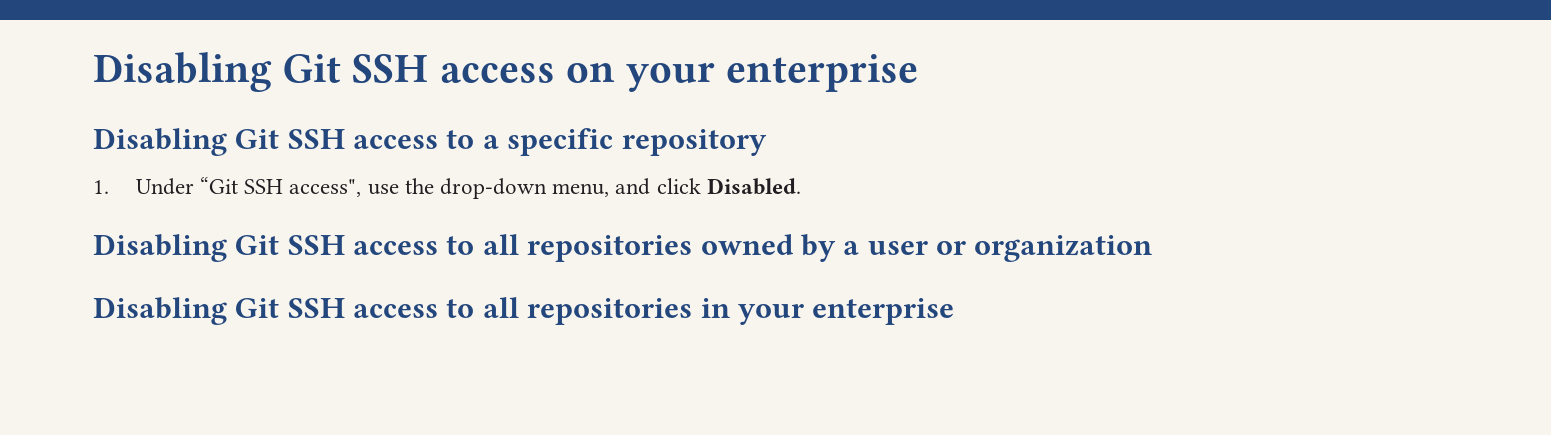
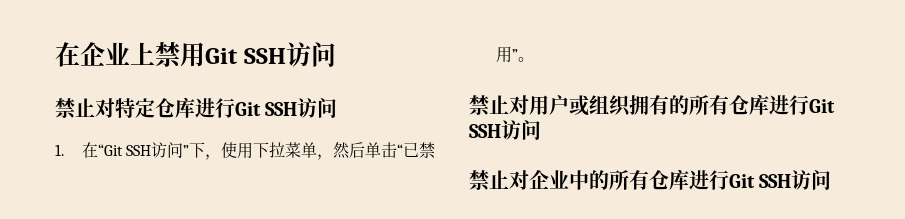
[93,52,919,92] [93,128,767,156] Disabling Git SSH access on your enterprise // Disabling Git SSH access to a specific repository -> [55,42,336,68] [55,97,338,119] 在企业上禁用Git SSH访问 // 禁止对特定仓库进行Git SSH访问
[135,178,194,195] Under -> [81,142,98,158] 在
[289,178,801,199] [93,234,1153,262] [93,297,955,325] access", use the drop-down menu, and click Disabled. // Disabling Git SSH access to all repositories owned by a user or organization // Disabling Git SSH access to all repositories in your enterprise -> [151,142,436,160] [495,46,534,63] [469,94,835,117] [469,120,541,140] [469,169,832,191] 访问”下，使用下拉菜单，然后单击“已禁用”。 // 禁止对用户或组织拥有的所有仓库进行Git SSH访问 // 禁止对企业中的所有仓库进行Git SSH访问

